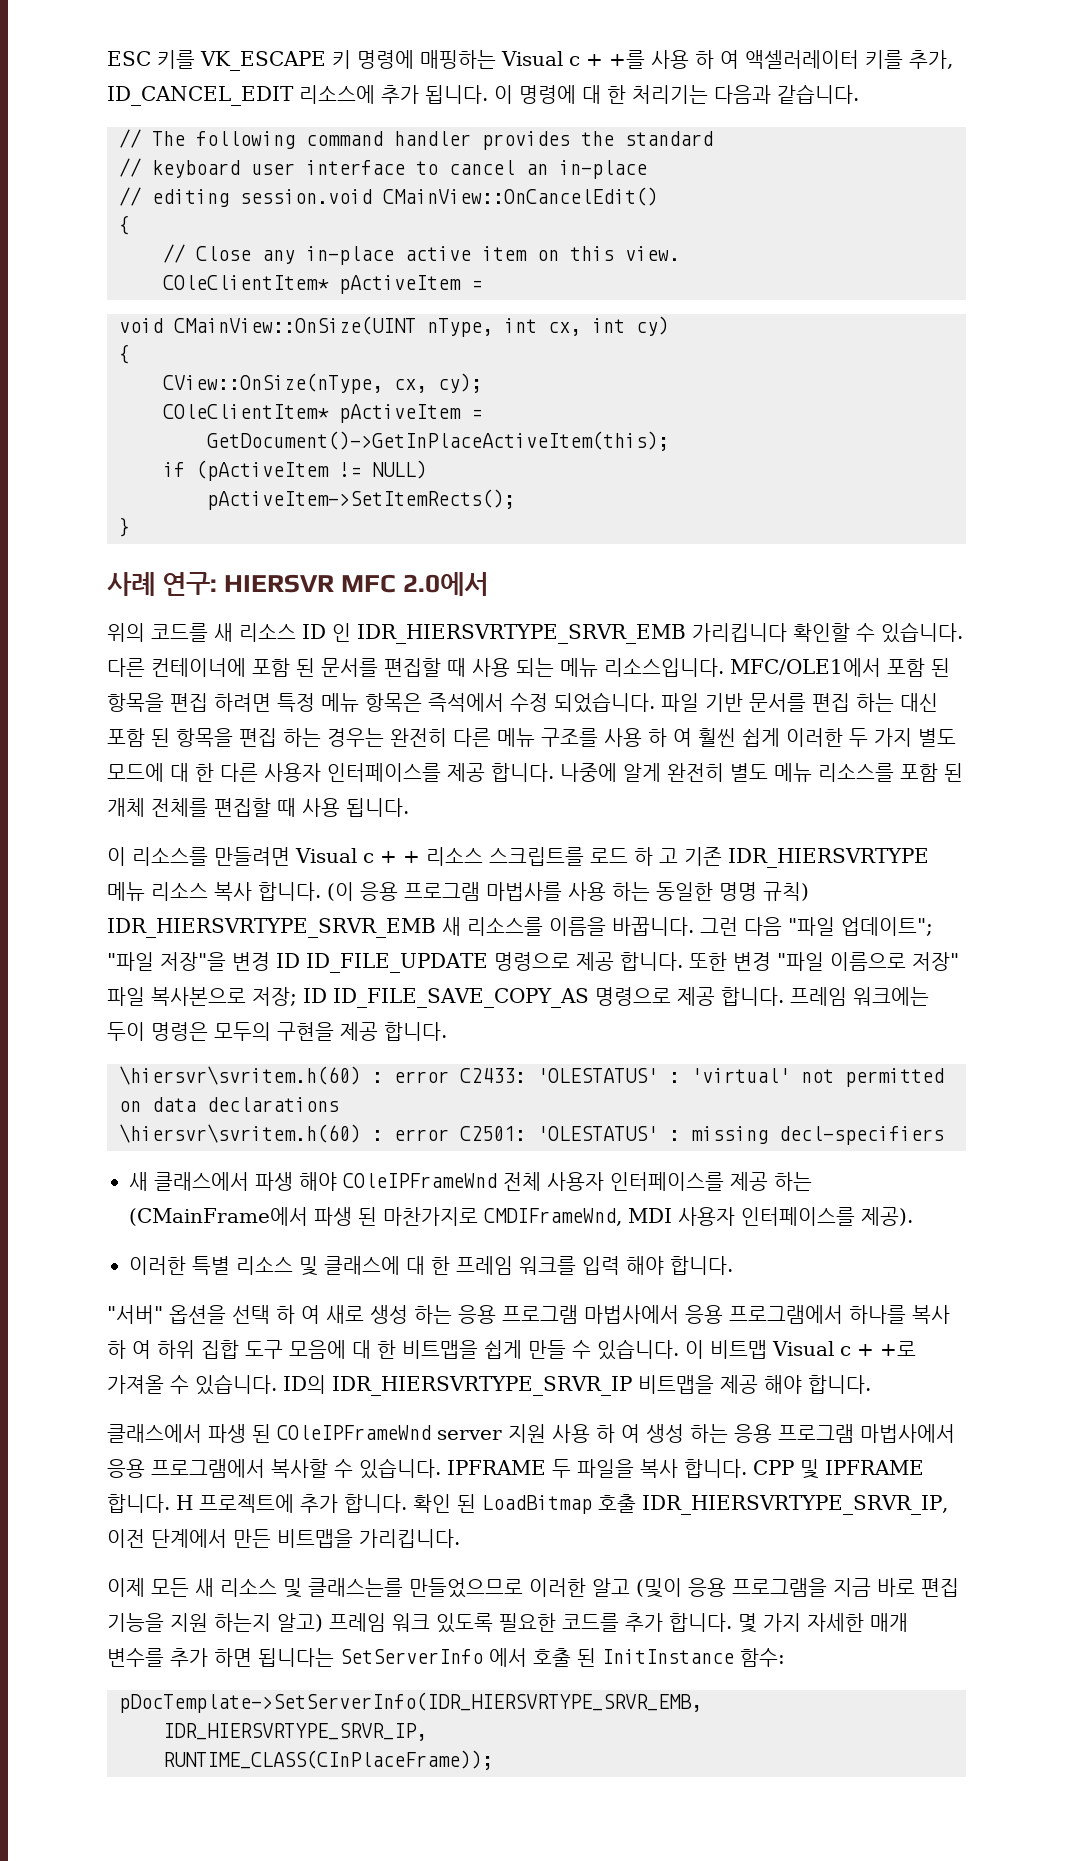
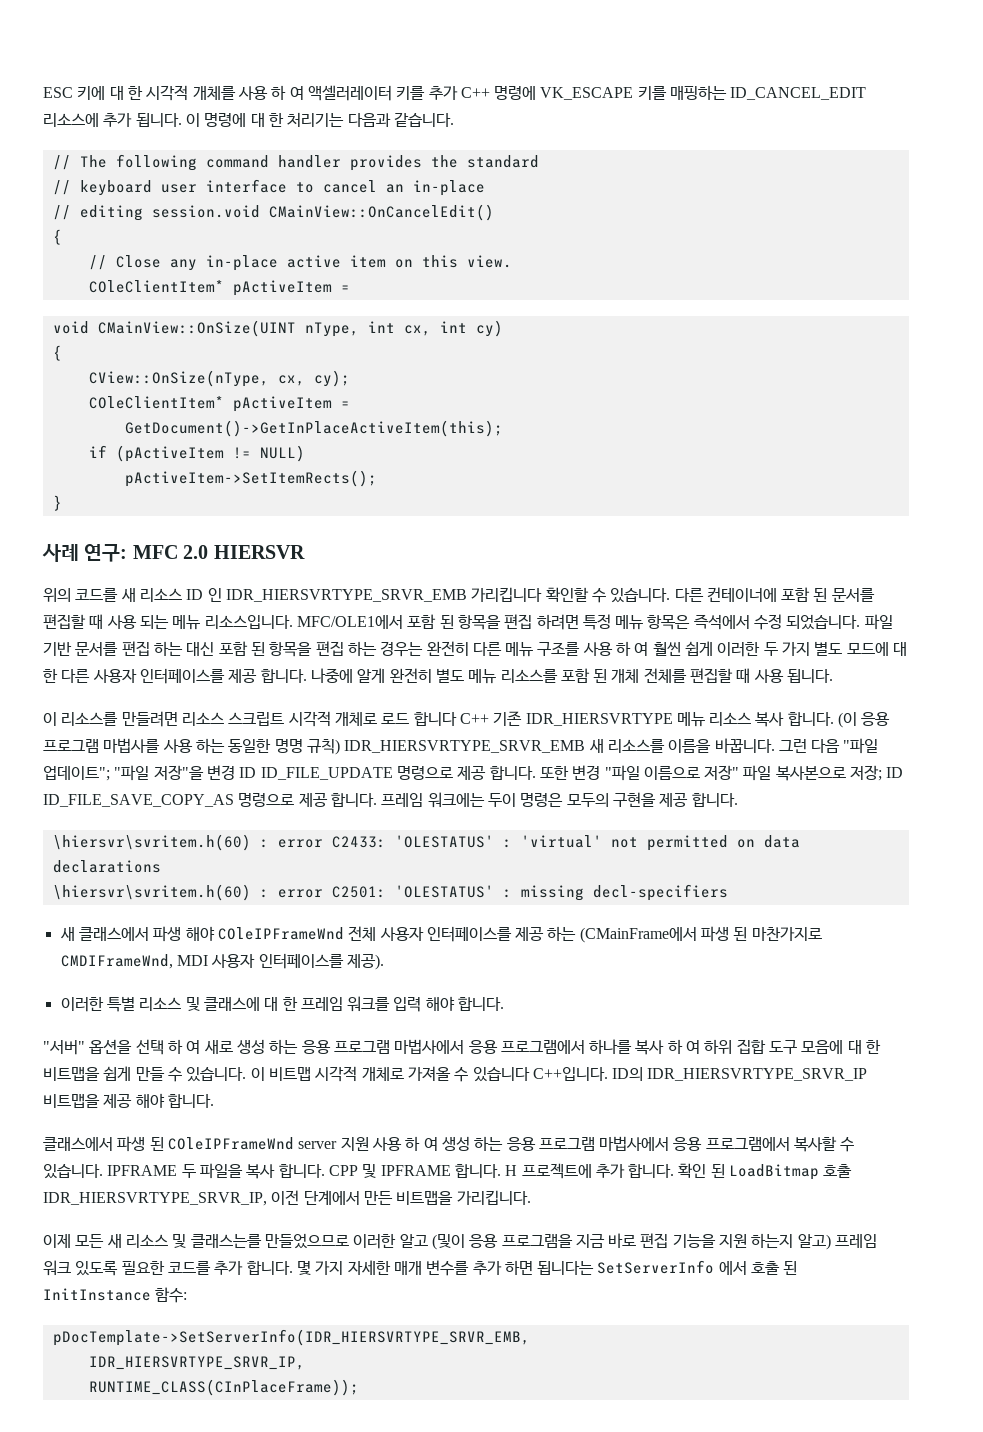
[157,50,645,71] 키를 VK_ESCAPE 키 명령에 매핑하는 Visual c + +를 -> [77,85,236,101] 키에 대 한 시각적 개체를
[909,50,953,69] 추가, -> [428,85,728,100] 추가 C++ 명령에 VK_ESCAPE 키를 매핑하는
(218, 584) none -> [132,545,209,559] MFC 2.0
[341,572,489,596] MFC 2.0에서 -> (305, 552) none
[295,847,678,866] Visual c + + 리소스 스크립트를 로드 하 고 -> [181,711,489,727] 리소스 스크립트 시각적 개체로 로드 합니다 C++
[772,1341,916,1356] [107,1374,277,1395] Visual c + +로 가져올 수 있습니다. -> [315,1066,608,1082] 시각적 개체로 가져올 수 있습니다 C++입니다.

